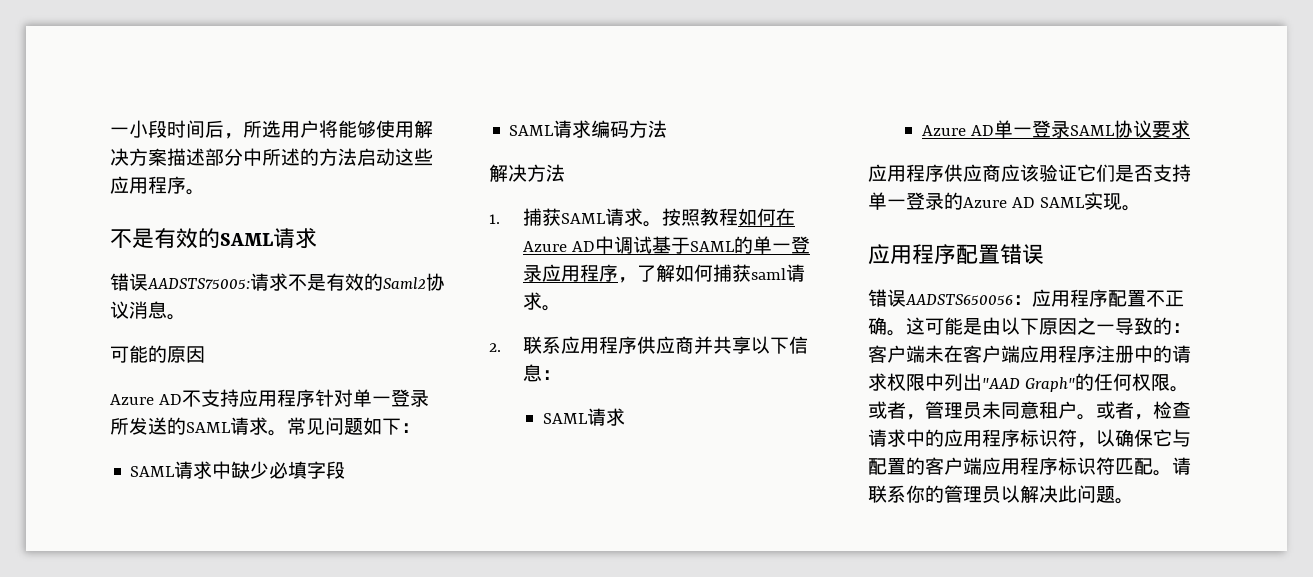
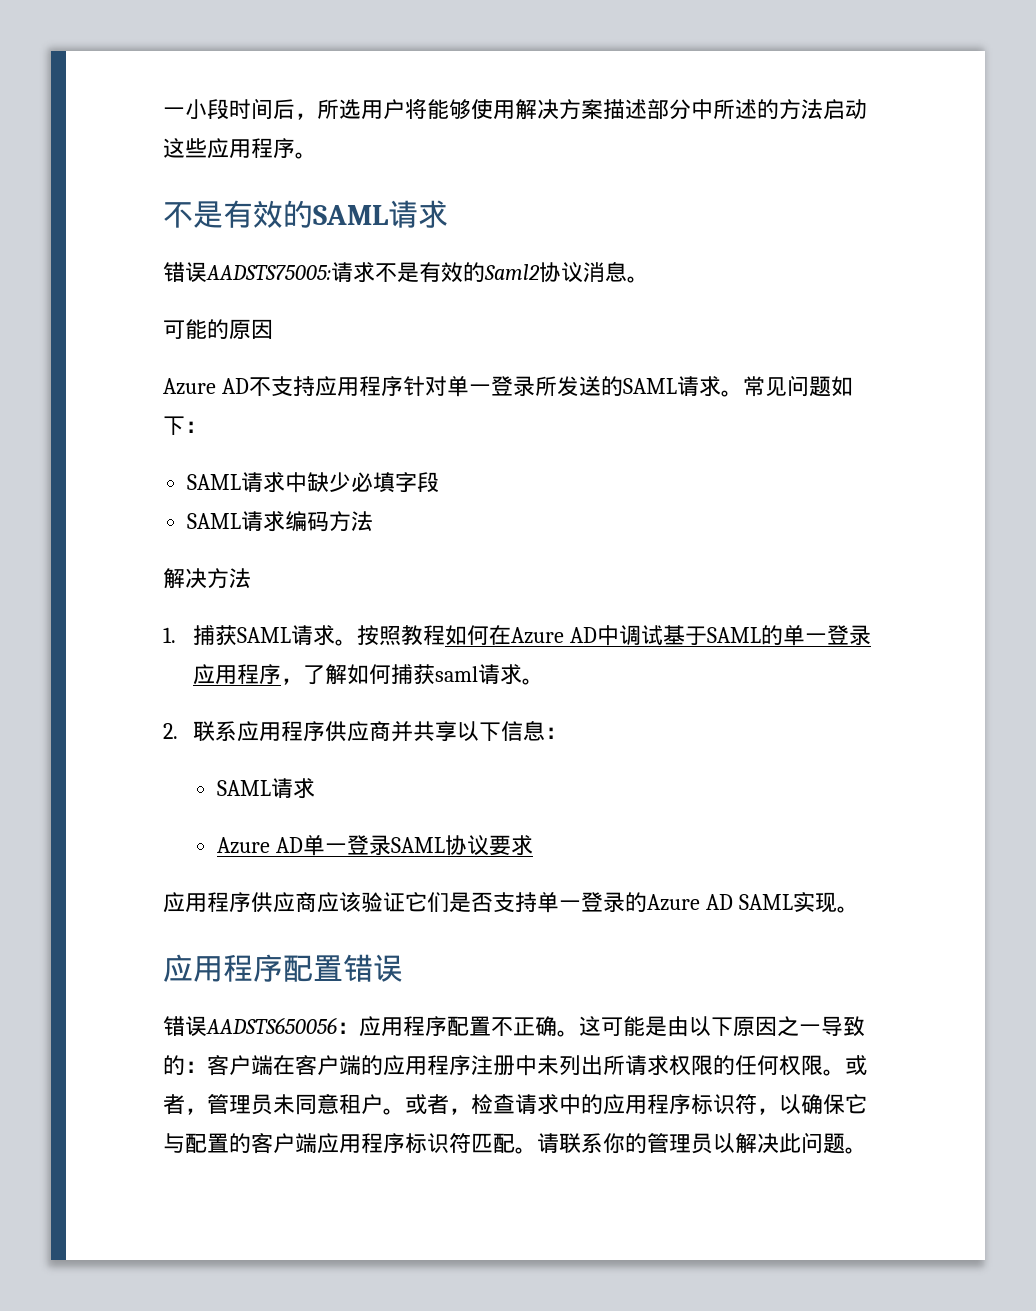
[925,345,944,363] 未 -> (273, 1065) none
(1020, 354) none -> [361,1055,383,1075] 的
[1153,345,1191,363] [868,373,1075,392] 的请求权限中列出"AAD Graph" -> [537,1055,713,1076] 未列出所请求权限

